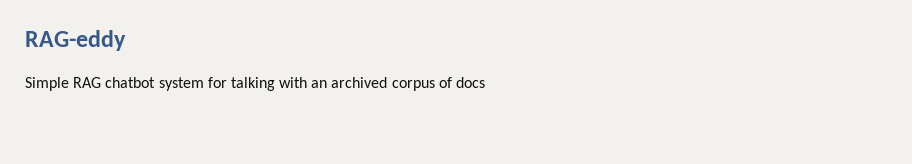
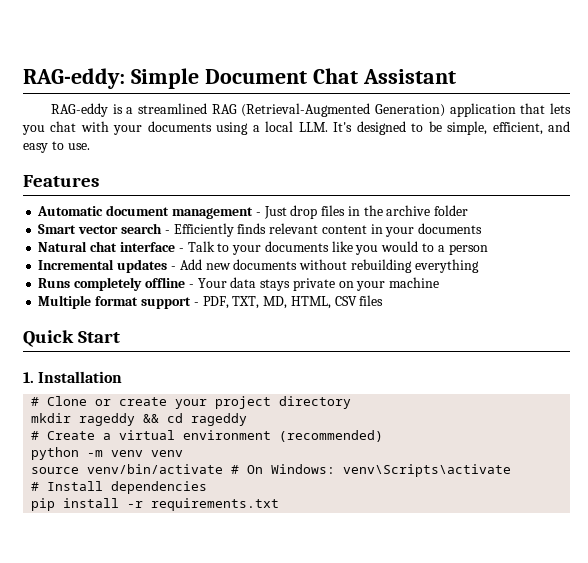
[25,30,126,51] [25,77,486,91] RAG-eddy // Simple RAG chatbot system for talking with an archived corpus of docs -> [23,68,456,89] [50,103,571,117] [22,121,570,135] [23,141,90,153] [23,175,99,187] [37,205,469,219] [38,223,483,237] [38,241,488,255] [38,259,479,273] [38,277,440,291] [38,295,384,309] [23,330,121,347] [23,371,123,383] [31,396,352,409] [31,413,248,426] [31,430,384,442] [31,447,184,460] [31,464,512,477] [31,481,208,494] [31,498,280,511] RAG-eddy: Simple Document Chat Assistant // RAG-eddy is a streamlined RAG (Retrieval-Augmented Generation) application that lets you chat with your documents using a local LLM. It's designed to be simple, efficient, and easy to use. // Features // Automatic document management - Just drop files in the archive folder // Smart vector search - Efficiently finds relevant content in your documents // Natural chat interface - Talk to your documents like you would to a person // Incremental updates - Add new documents without rebuilding everything // Runs completely offline - Your data stays private on your machine // Multiple format support - PDF, TXT, MD, HTML, CSV files // Quick Start // 1. Installation // # Clone or create your project directory // mkdir rageddy && cd rageddy // # Create a virtual environment (recommended) // python -m venv venv // source venv/bin/activate # On Windows: venv\Scripts\activate // # Install dependencies // pip install -r requirements.txt

